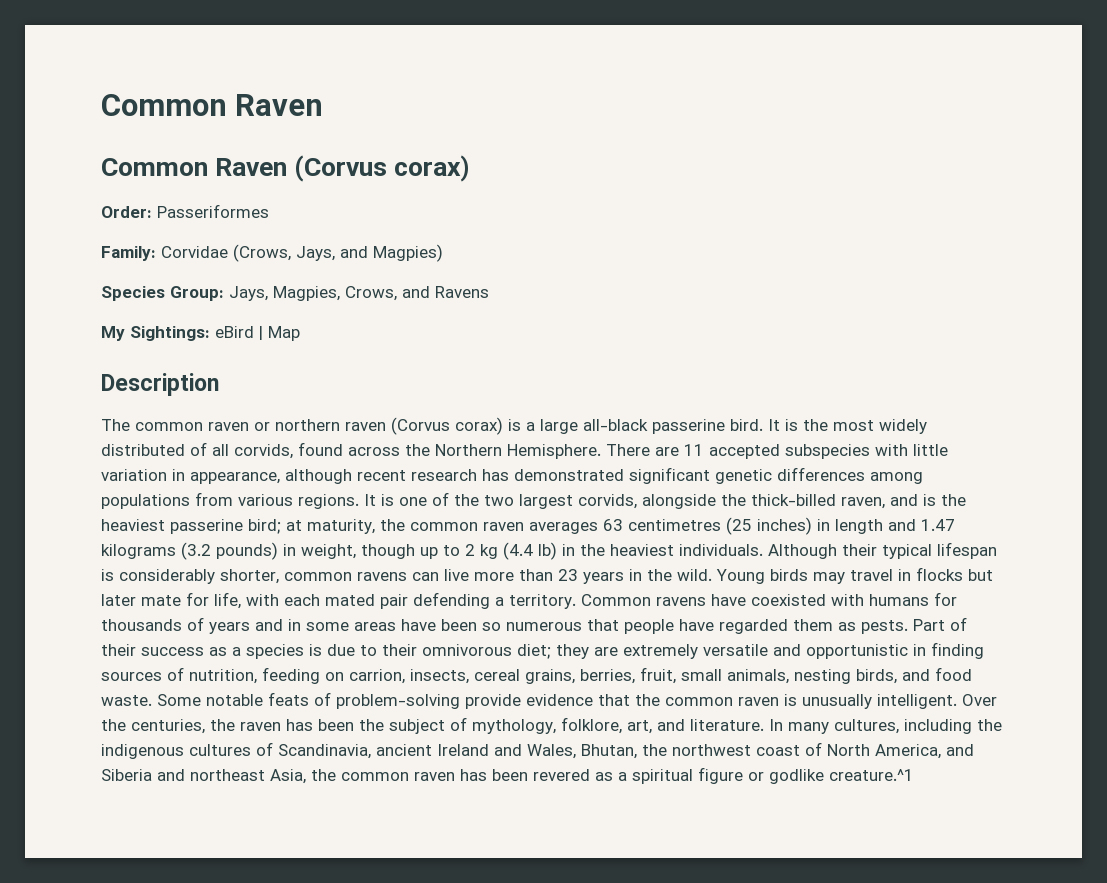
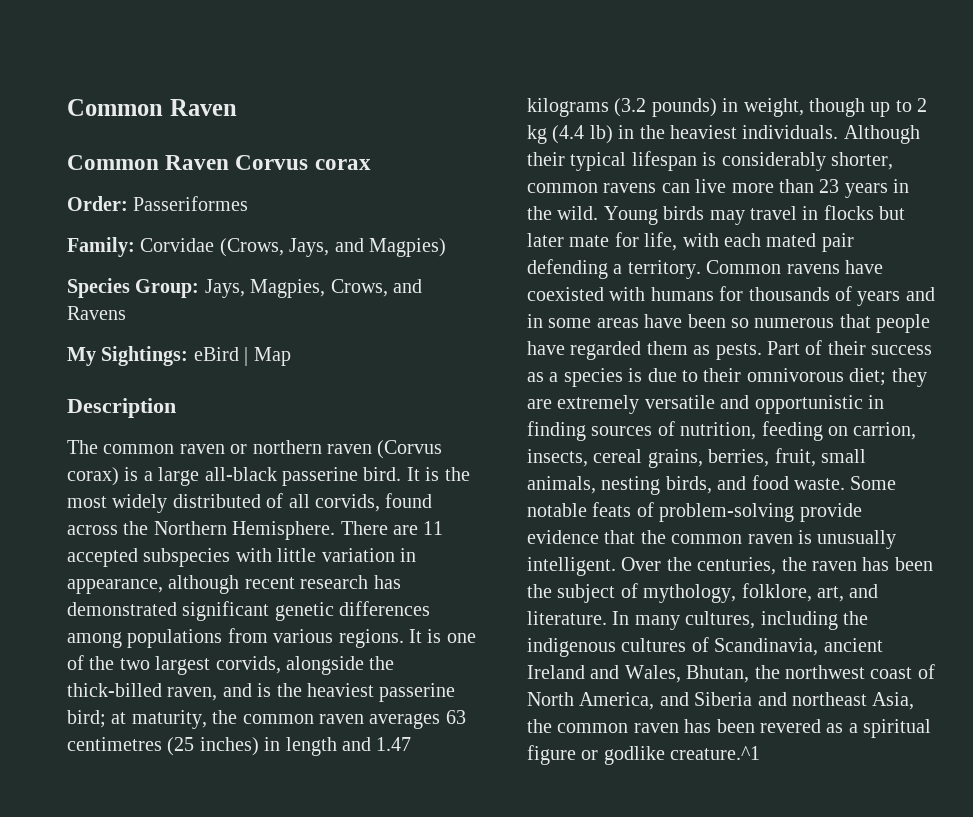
[294,155,471,182] (Corvus corax) -> [235,155,371,170] Corvus corax

